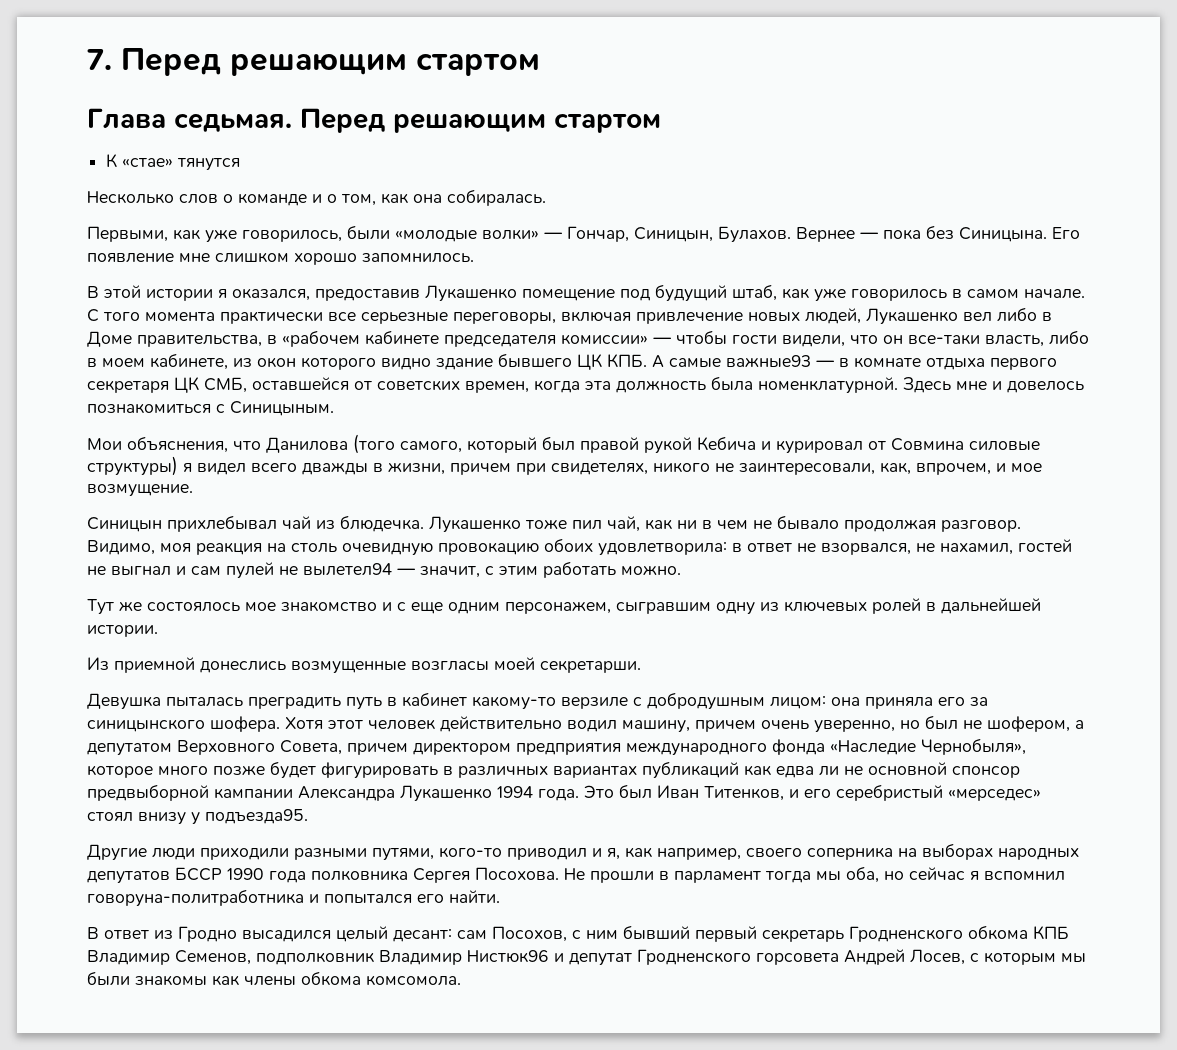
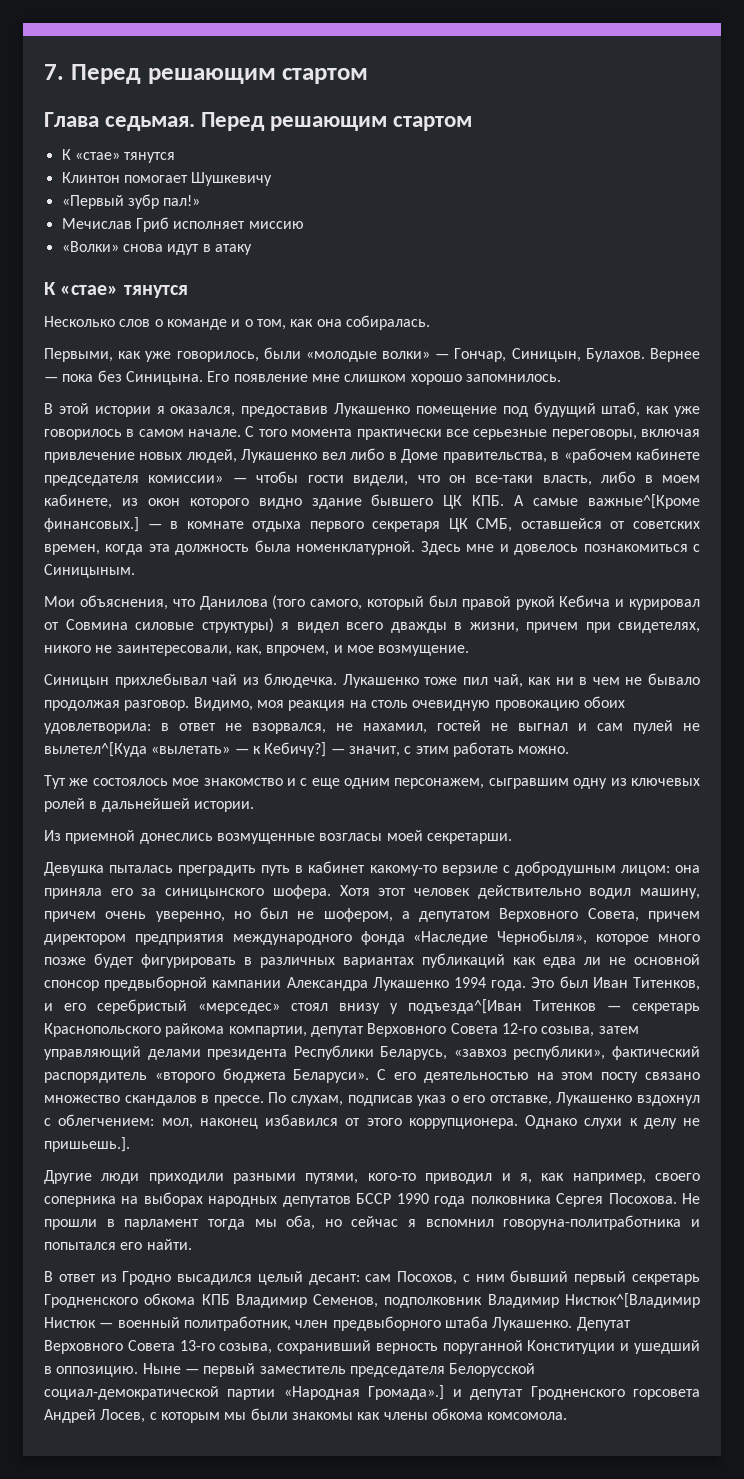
(241, 164) none -> [61,172,273,186] [61,194,201,209] [61,217,304,232] [61,241,252,255] [44,282,188,298] // Клинтон помогает Шушкевичу // «Первый зубр пал!» // Мечислав Гриб исполняет миссию // «Волки» снова идут в атаку // К «стае» тянутся
[726,355,811,368] важные93 -> [588,494,701,509] [44,517,139,532] важные^[Кроме финансовых.]
[303,563,392,576] вылетел94 -> [44,742,327,757] вылетел^[Куда «вылетать» — к Кебичу?]
[205,809,308,824] подъезда95. -> [408,999,700,1014] [44,1023,639,1037] [44,1045,700,1060] [44,1068,700,1083] [44,1092,700,1106] [44,1114,700,1129] [44,1137,130,1152] подъезда^[Иван Титенков — секретарь Краснопольского райкома компартии, депутат Верховного Совета 12-го созыва, затем управляющий делами президента Республики Беларусь, «завхоз республики», фактический распорядитель «второго бюджета Беларуси». С его деятельностью на этом посту связано множество скандалов в прессе. По слухам, подписав указ о его отставке, Лукашенко вздохнул с облегчением: мол, наконец избавился от этого коррупционера. Однако слухи к делу не пришьешь.].
[467,950,549,963] Нистюк96 -> [565,1293,700,1308] [44,1316,631,1331] [44,1340,700,1354] [44,1363,536,1377] [44,1385,445,1400] Нистюк^[Владимир Нистюк — военный политработник, член предвыборного штаба Лукашенко. Депутат Верховного Совета 13-го созыва, сохранивший верность поруганной Конституции и ушедший в оппозицию. Ныне — первый заместитель председателя Белорусской социал-демократической партии «Народная Громада».]

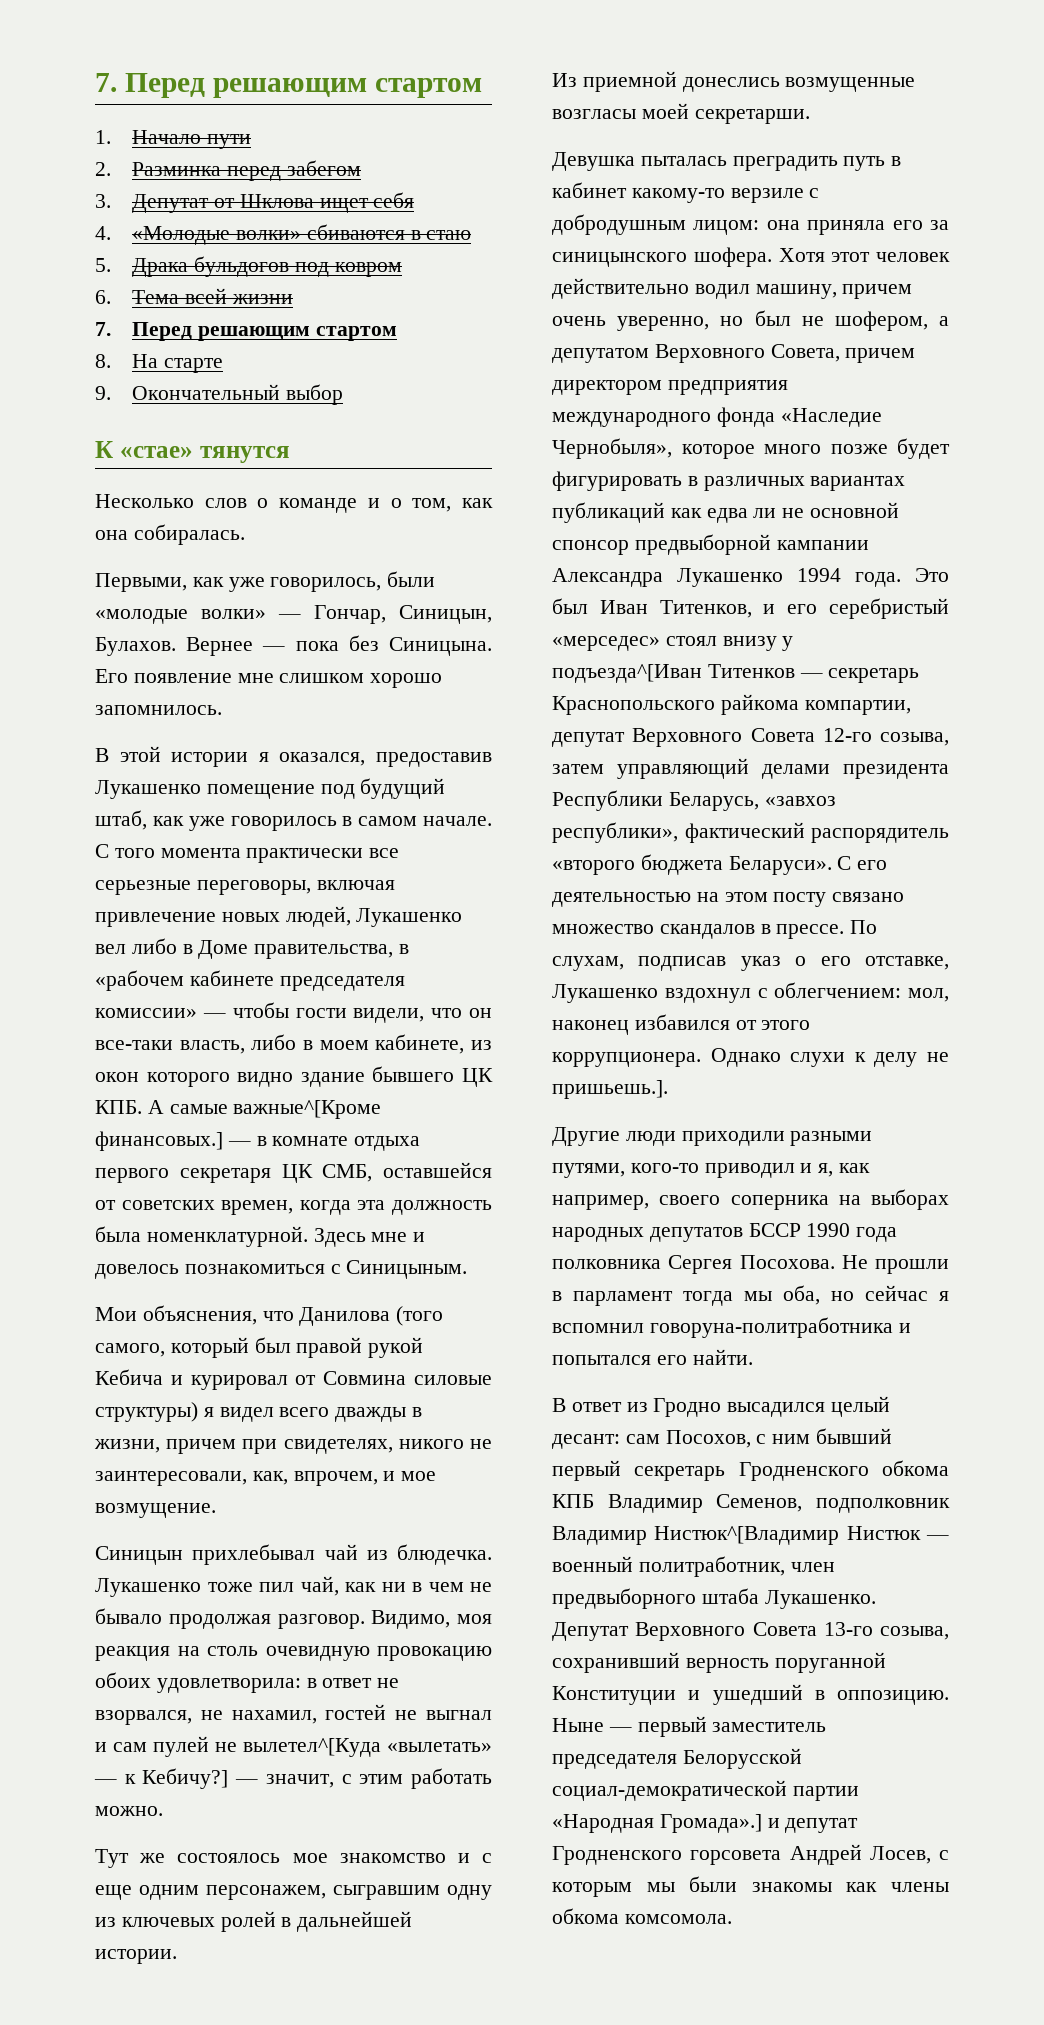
[44,64,369,84] [44,112,473,131] [61,149,176,163] [61,172,273,186] [61,194,201,209] [61,217,304,232] [61,241,252,255] 7. Перед решающим стартом // Глава седьмая. Перед решающим стартом // К «стае» тянутся // Клинтон помогает Шушкевичу // «Первый зубр пал!» // Мечислав Гриб исполняет миссию // «Волки» снова идут в атаку -> [95,73,482,98] [95,130,252,149] [95,160,361,181] [95,192,415,213] [95,224,472,245] [95,256,402,277] [95,288,293,304] [95,322,397,341] [95,354,224,373] [95,384,344,405] 7. Перед решающим стартом // 1. Начало пути // 2. Разминка перед забегом // 3. Депутат от Шклова ищет себя // 4. «Молодые волки» сбиваются в стаю // 5. Драка бульдогов под ковром // 6. Тема всей жизни // 7. Перед решающим стартом // 8. На старте // 9. Окончательный выбор

